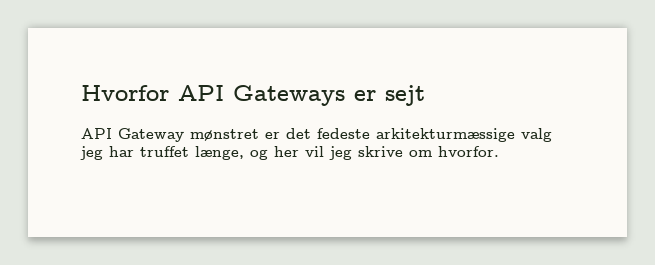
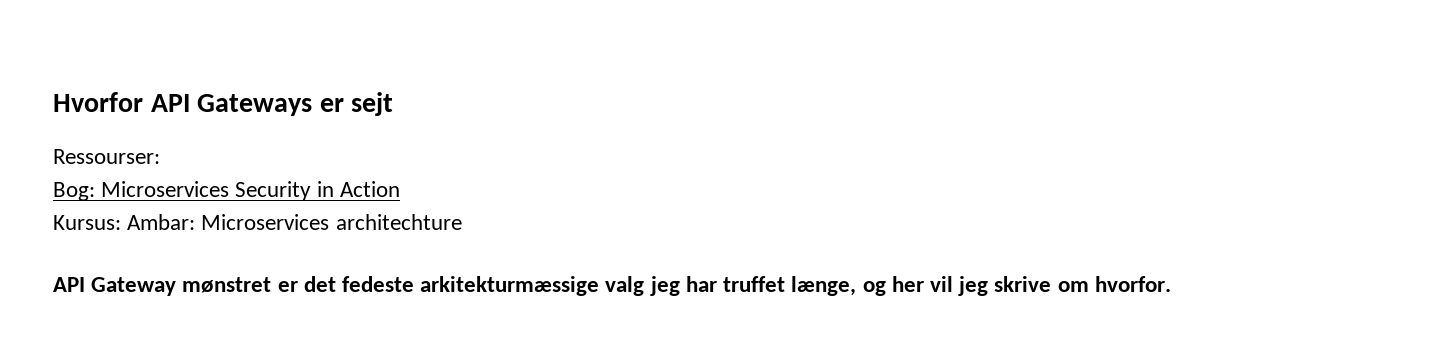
(425, 95) none -> [53,149,160,164] [53,181,400,201] [53,214,462,230] // Ressourser: // Bog: Microservices Security in Action // Kursus: Ambar: Microservices architechture

